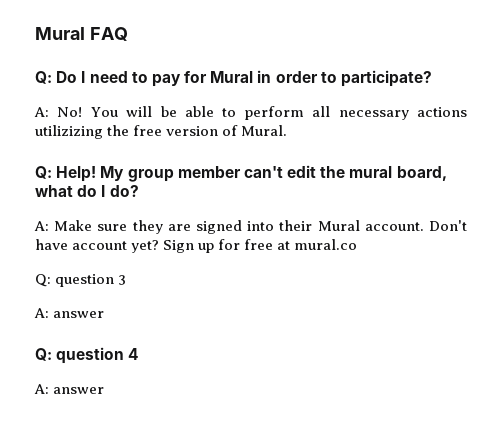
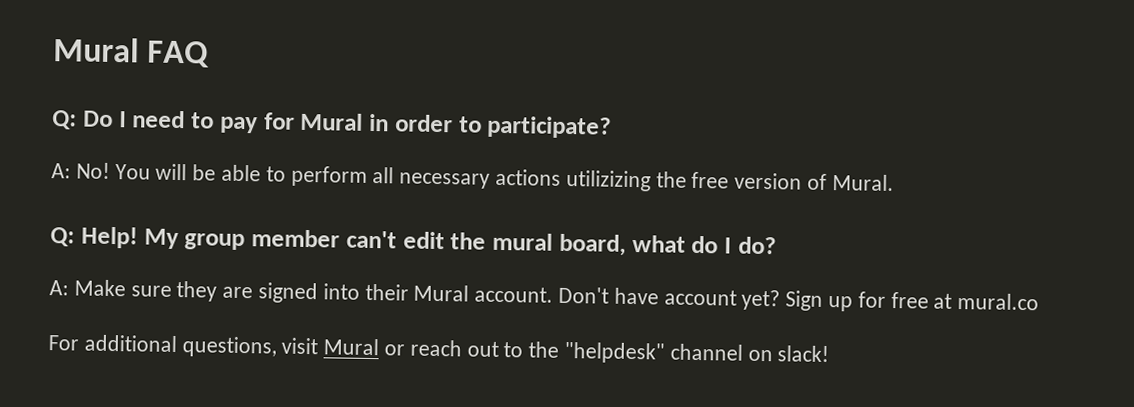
[35,274,127,287] [34,308,105,318] [35,347,139,364] [34,384,105,394] Q: question 3 // A: answer // Q: question 4 // A: answer -> [48,334,830,364] For additional questions, visit Mural or reach out to the "helpdesk" channel on slack!

